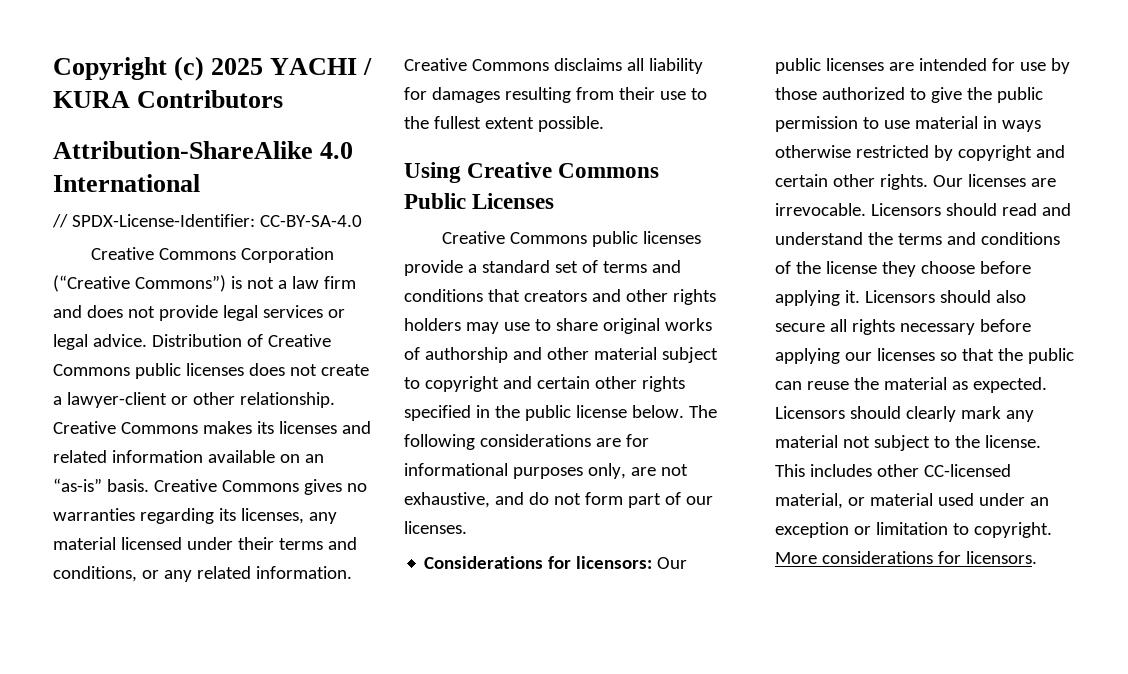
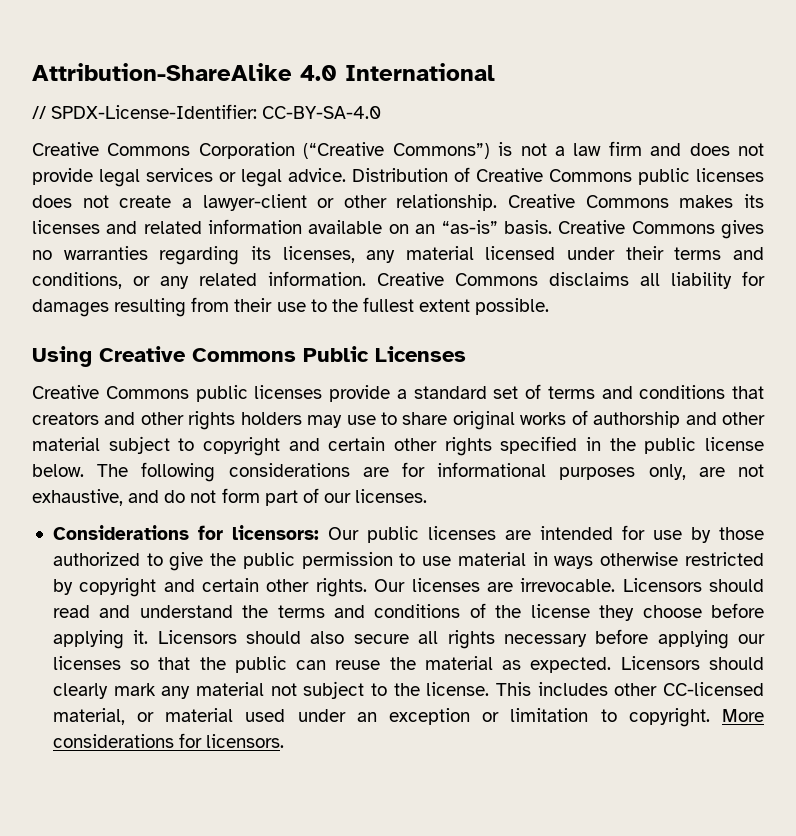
[53,56,373,81] [53,90,284,108] Copyright (c) 2025 YACHI / KURA Contributors // -> (32, 72) none

